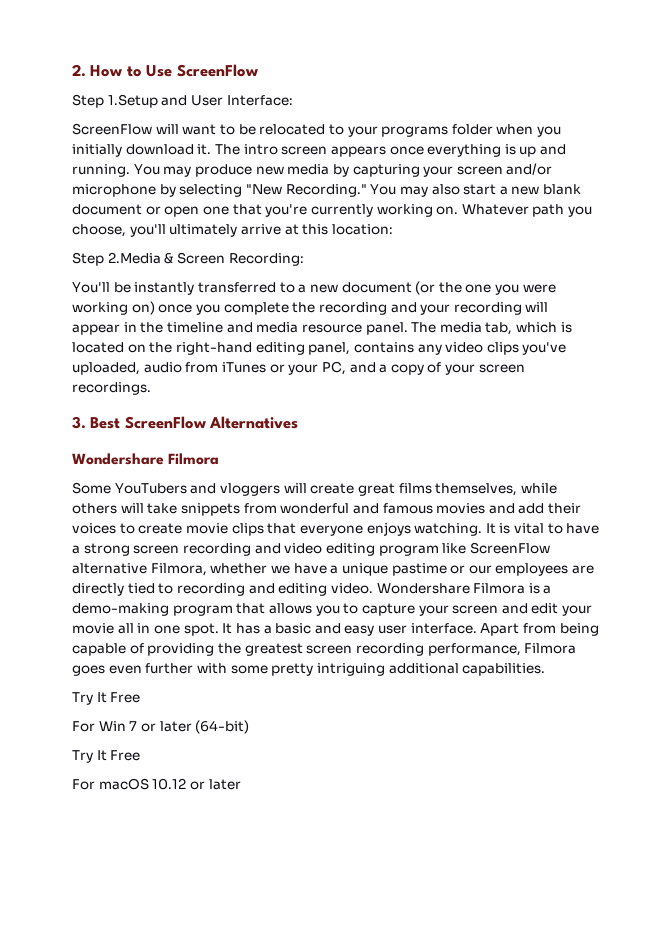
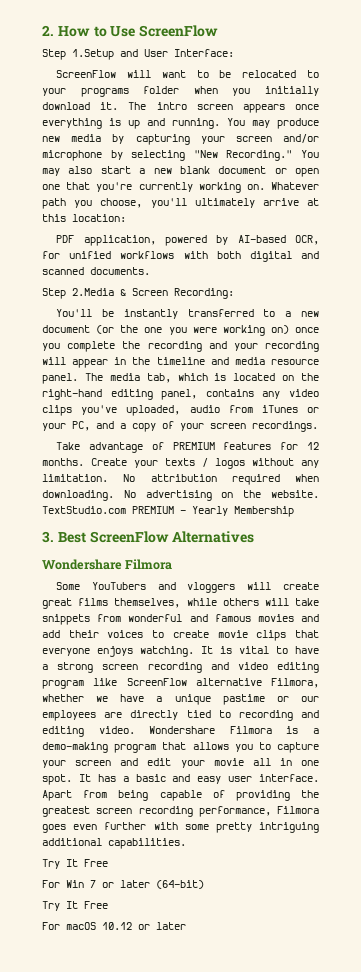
(393, 229) none -> [56,235,319,246] [42,251,319,262] [42,267,150,275] // PDF application, powered by AI-based OCR, for unified workflows with both digital and scanned documents.
(151, 388) none -> [56,442,319,453] [42,458,319,469] [42,474,319,485] [42,490,319,501] [42,506,294,517] // Take advantage of PREMIUM features for 12 months. Create your texts / logos without any limitation. No attribution required when downloading. No advertising on the website. TextStudio.com PREMIUM - Yearly Membership

